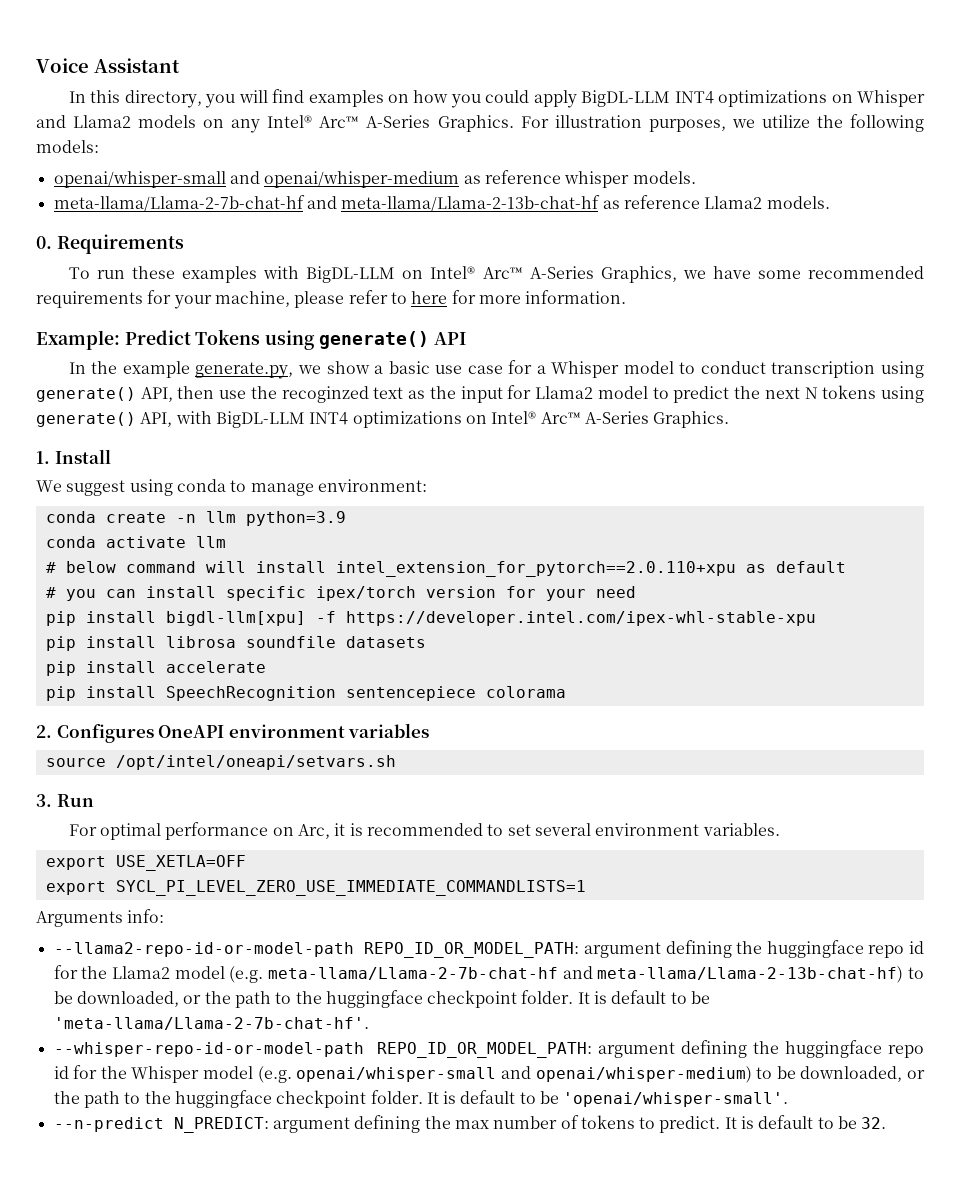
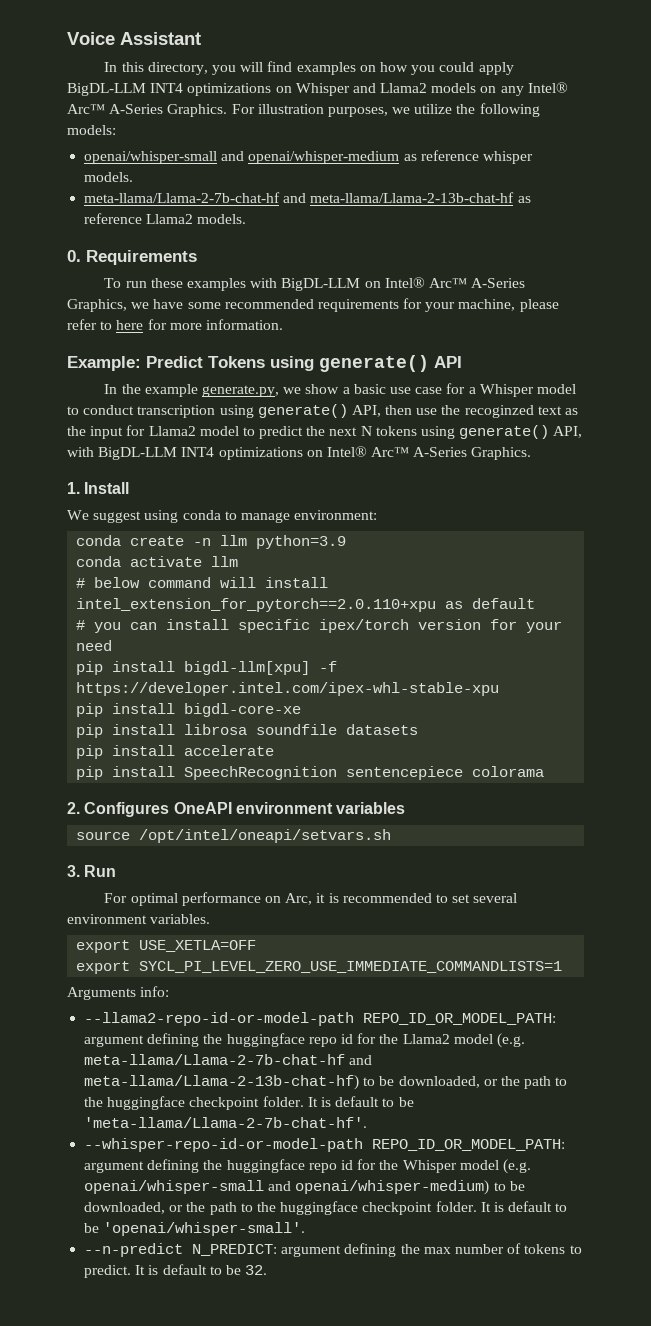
(816, 618) none -> [76,703,302,717] // pip install bigdl-core-xe

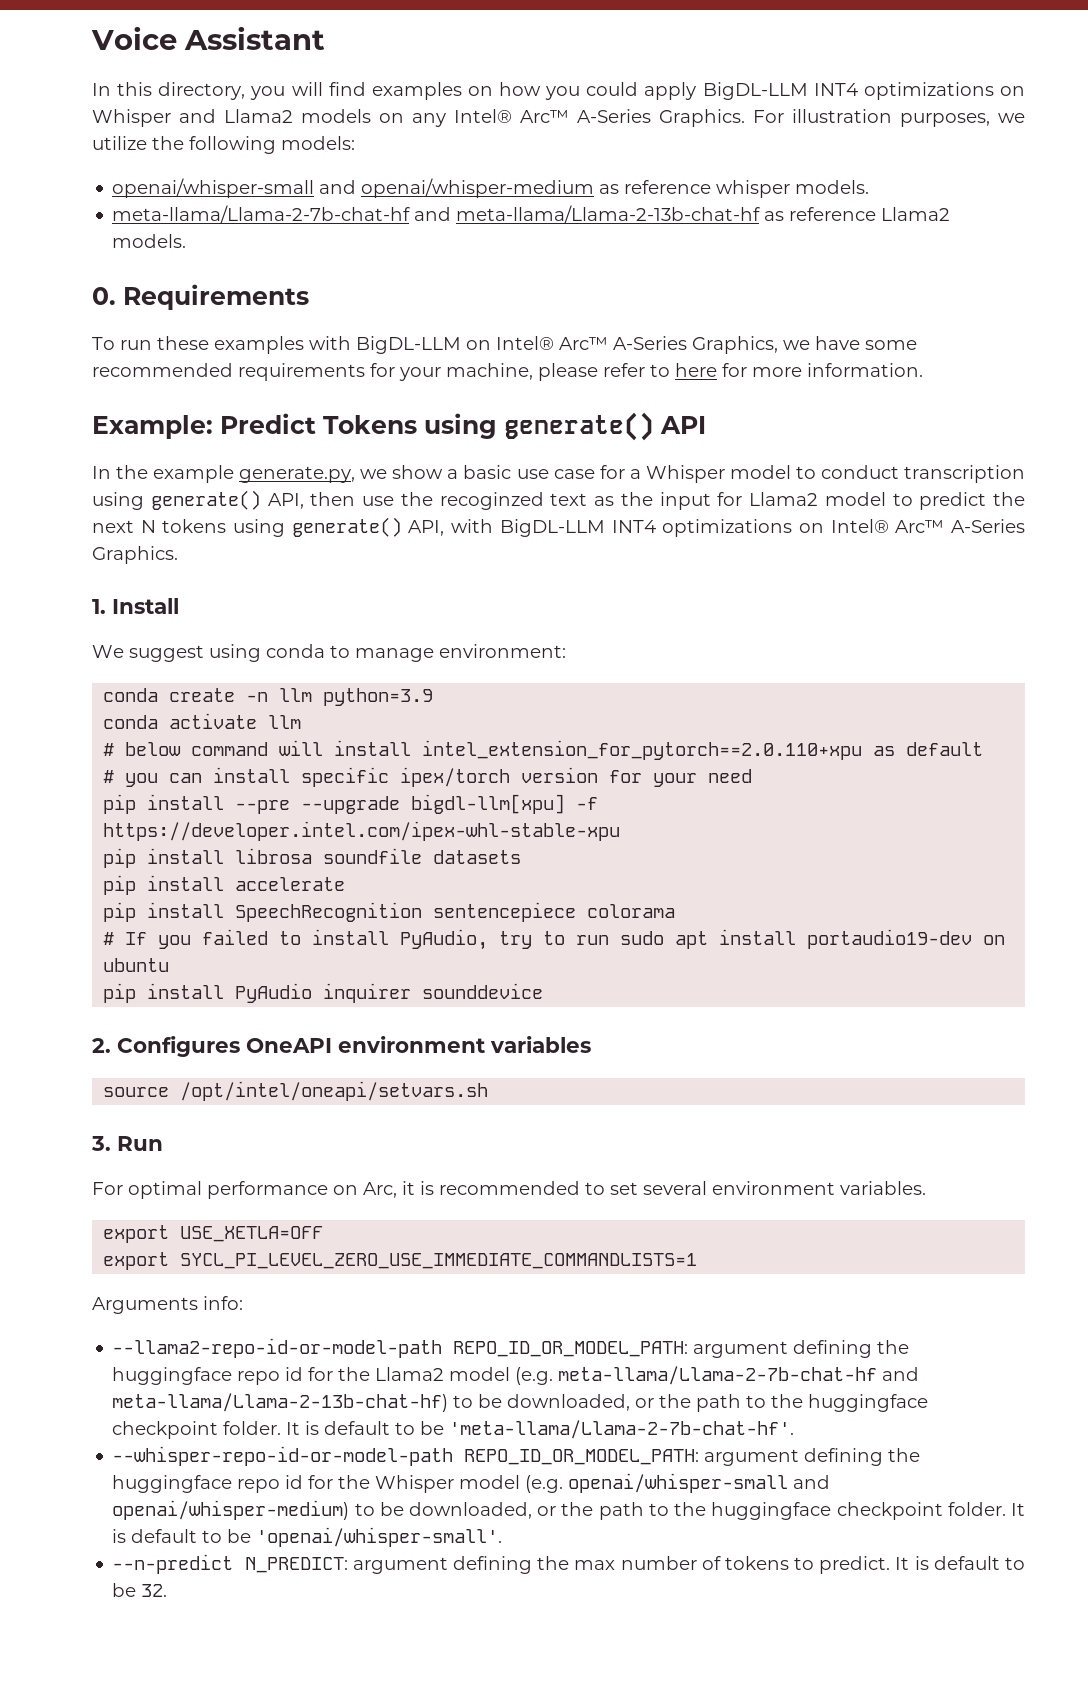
(176, 666) none -> [235,796,401,814] --pre --upgrade
[76,703,302,717] // pip install bigdl-core-xe -> (621, 831) none
(545, 771) none -> [103,929,1006,950] [103,958,170,972] [103,983,544,1003] // # If you failed to install PyAudio, try to run sudo apt install portaudio19-dev on ubuntu // pip install PyAudio inquirer sounddevice

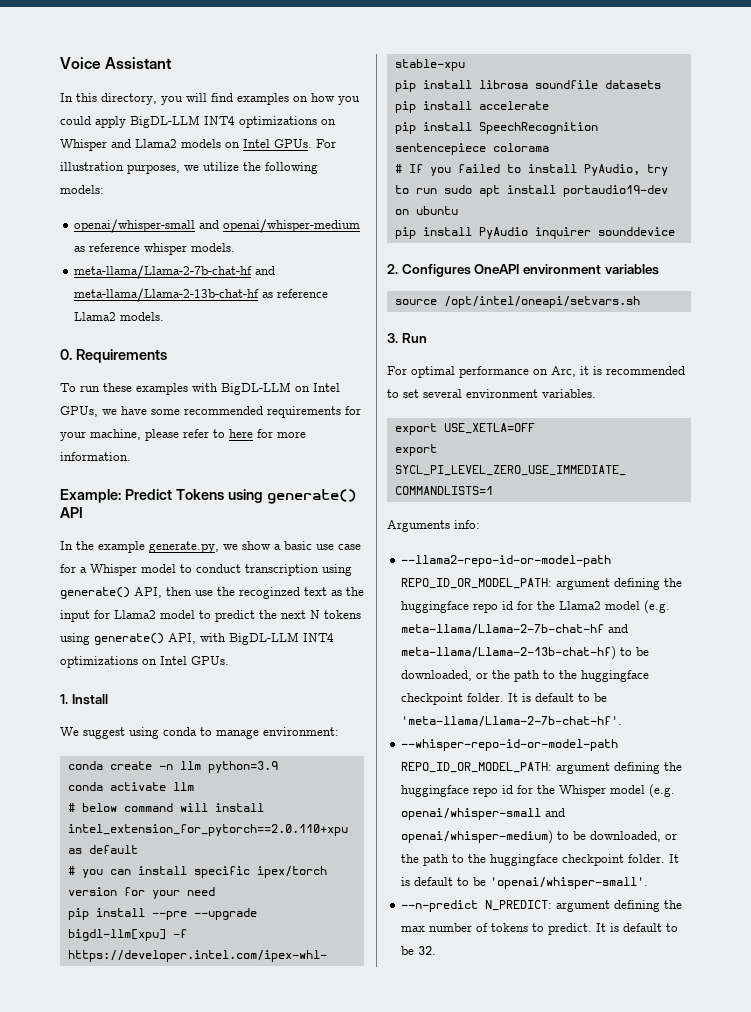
[412,109,745,127] any Intel® Arc™ A-Series Graphics. -> [243,139,312,148] Intel GPUs.
[496,336,778,354] Intel® Arc™ A-Series Graphics, -> [313,383,340,392] [60,406,98,417] Intel GPUs,
[830,519,1026,533] [92,546,178,564] Intel® Arc™ A-Series Graphics. -> [160,656,229,665] Intel GPUs.

